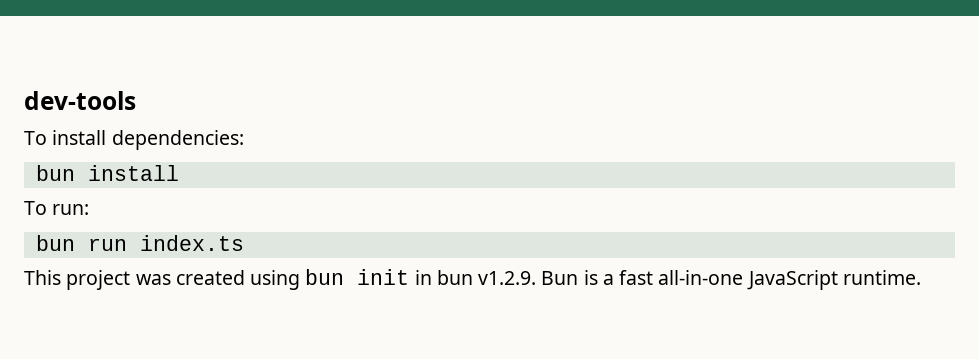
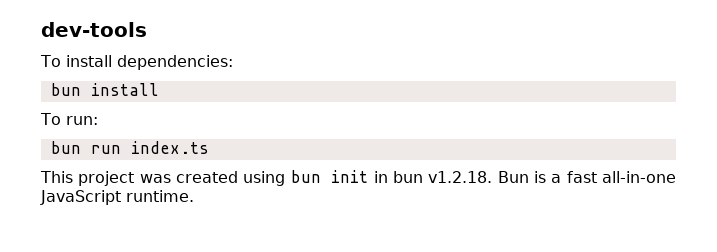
[478,271,537,285] v1.2.9. -> [428,171,493,183] v1.2.18.

